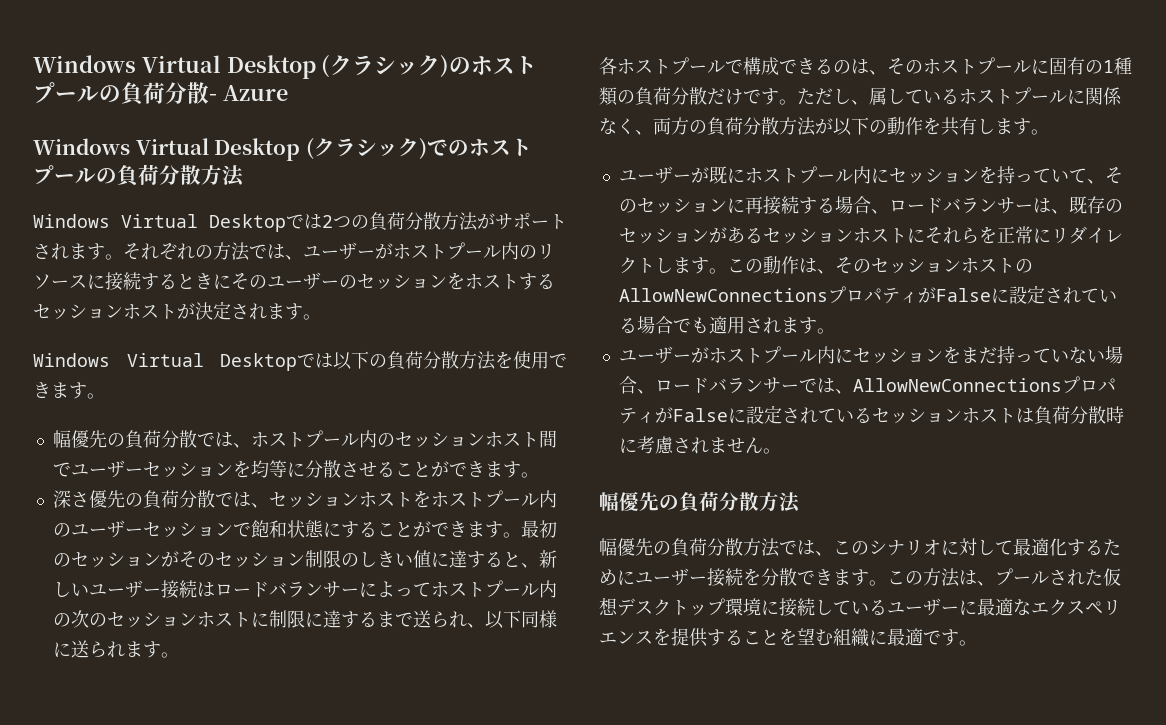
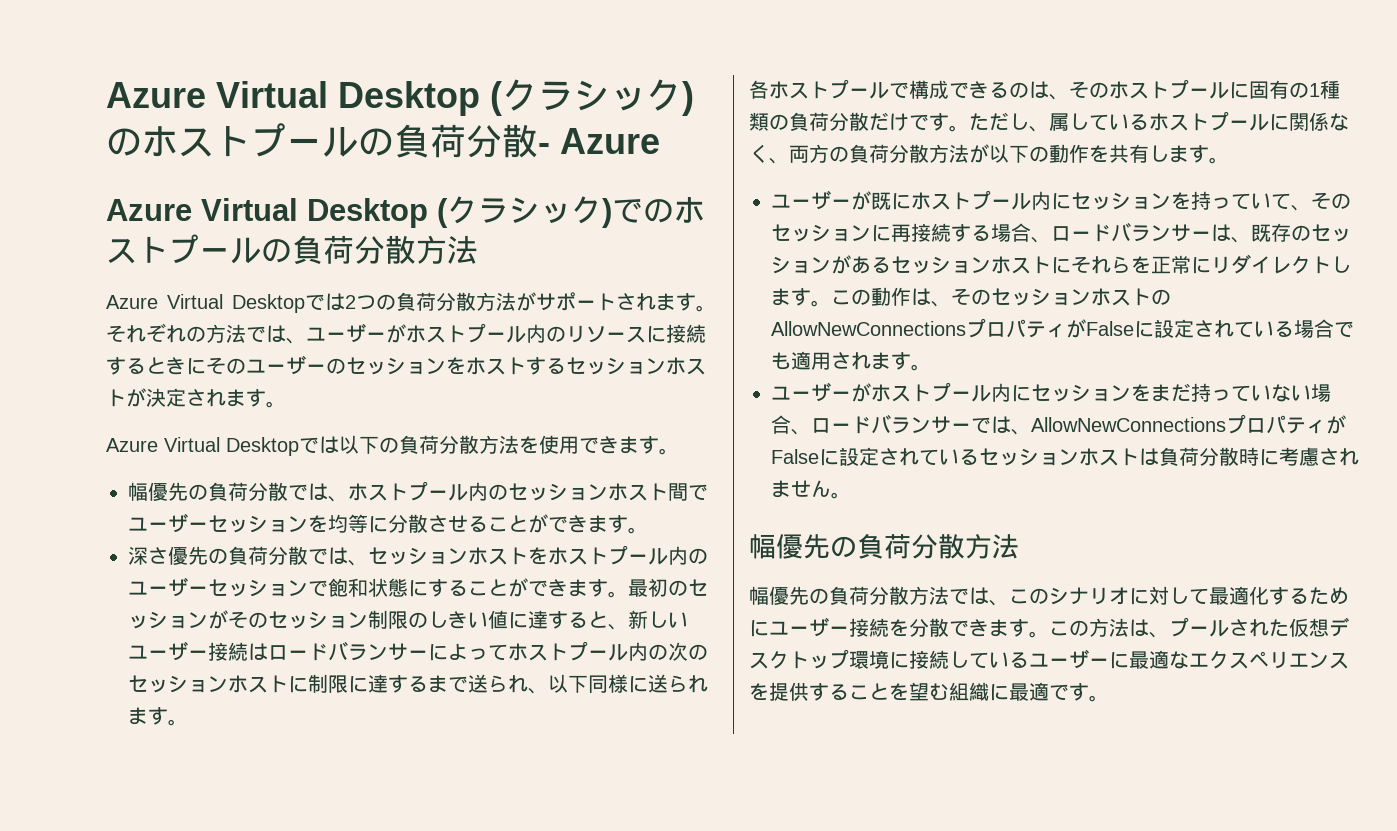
[33,55,136,73] Windows -> [106,82,206,108] Azure
[33,138,130,155] Windows -> [106,199,192,221] Azure
[33,214,110,228] Windows -> [106,295,158,309] Azure
[33,353,110,367] Windows -> [106,438,158,452] Azure

